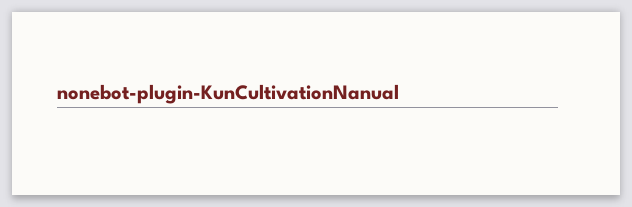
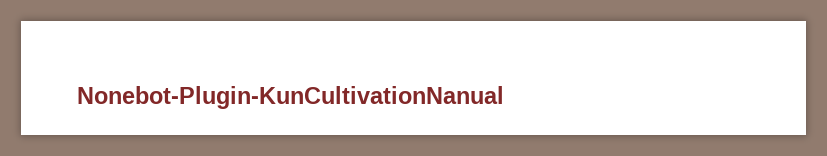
[57,84,399,104] nonebot-plugin-KunCultivationNanual -> [77,86,504,109] Nonebot-Plugin-KunCultivationNanual

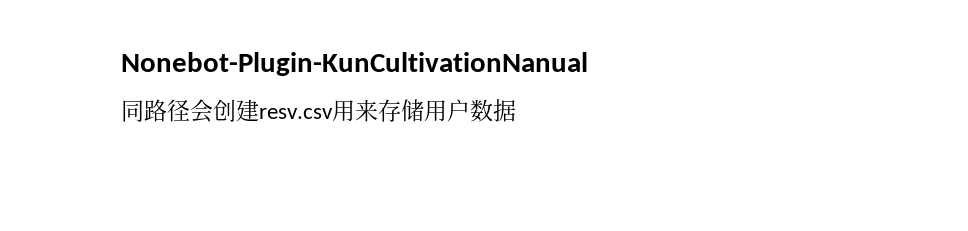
(504, 97) none -> [121,99,516,123] // 同路径会创建resv.csv用来存储用户数据

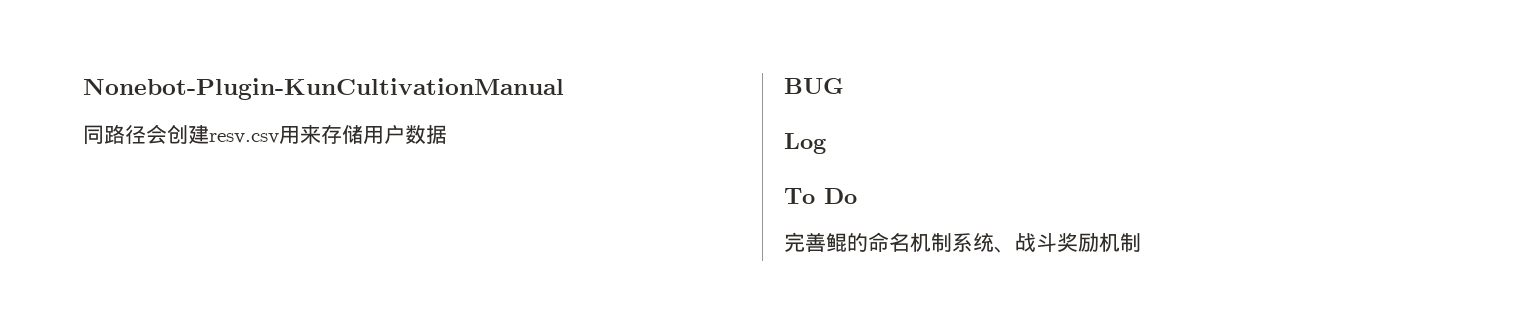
[121,52,588,76] Nonebot-Plugin-KunCultivationNanual -> [83,78,564,100] Nonebot-Plugin-KunCultivationManual
(516, 110) none -> [784,78,844,94] [784,133,826,154] [784,188,857,204] [784,232,1141,253] // BUG // Log // To Do // 完善鲲的命名机制系统、战斗奖励机制

